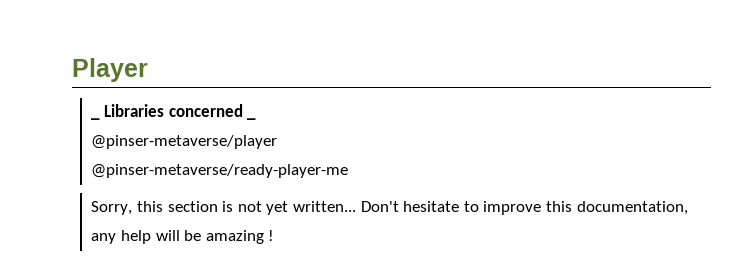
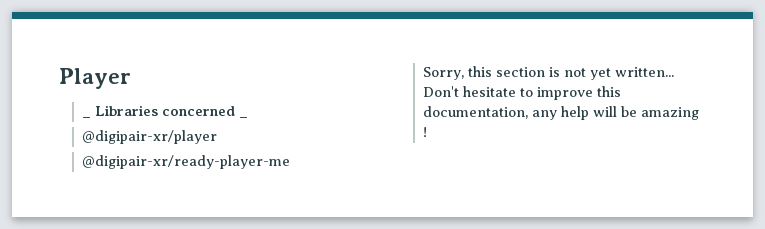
[91,135,278,149] [91,164,349,178] @pinser-metaverse/player // @pinser-metaverse/ready-player-me -> [82,130,218,144] [82,155,291,169] @digipair-xr/player // @digipair-xr/ready-player-me

